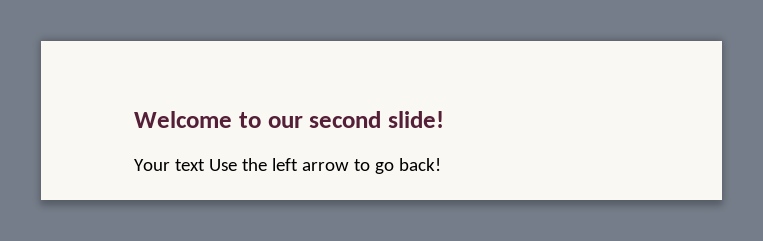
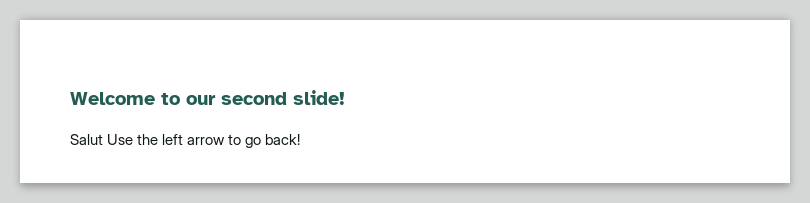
[134,159,205,171] Your text -> [70,134,103,145] Salut

